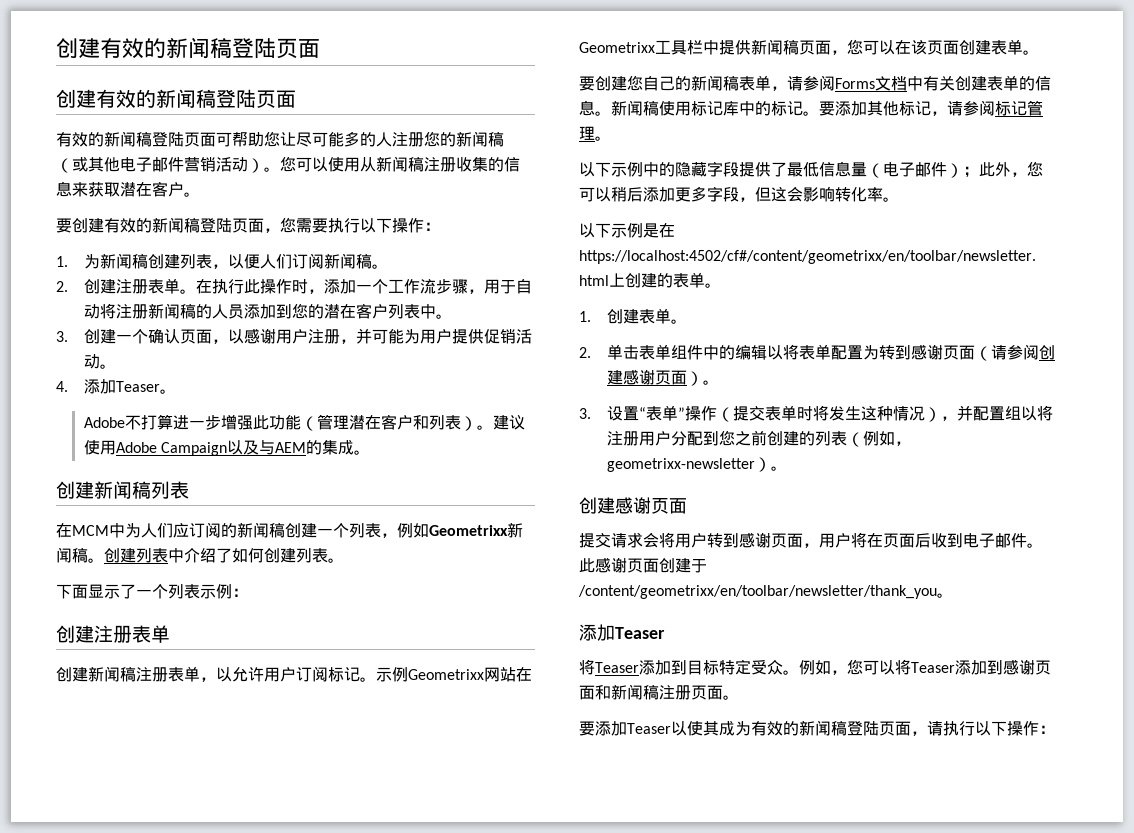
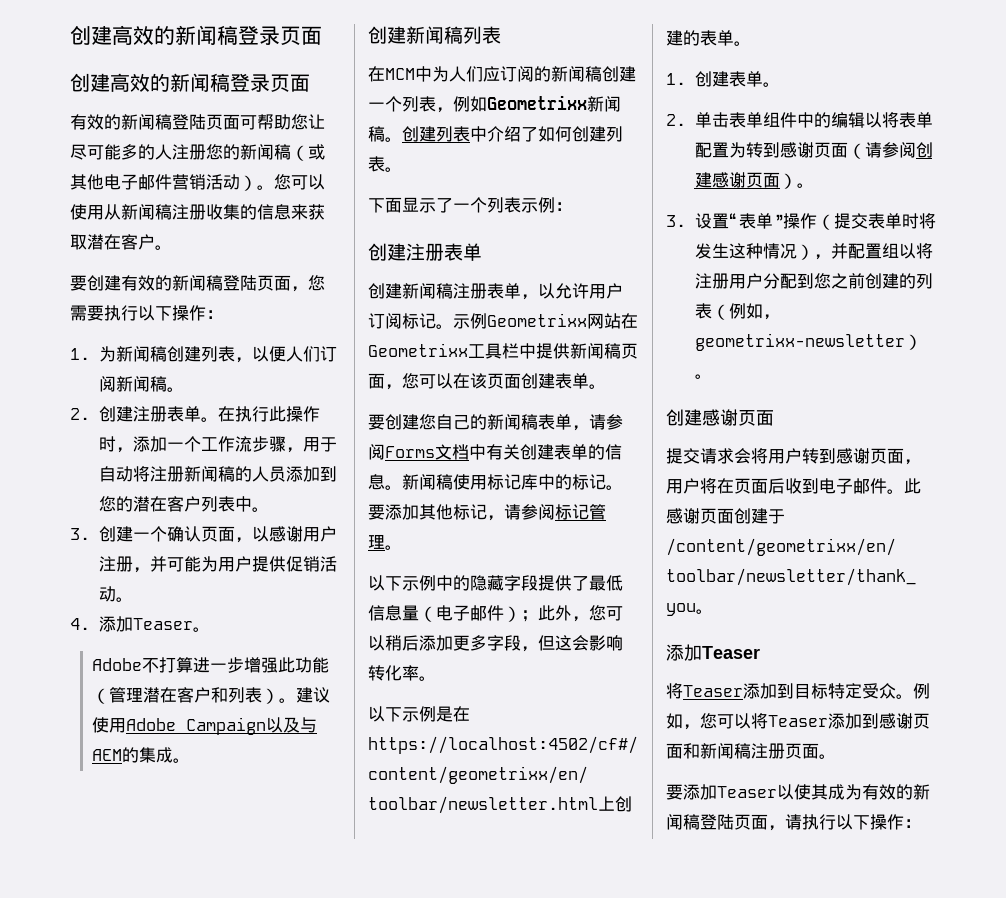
[56,37,276,59] 创建有效的新闻稿登陆 -> [70,25,280,45] 创建高效的新闻稿登录
[96,89,256,108] 有效的新闻稿登陆 -> [110,73,270,92] 高效的新闻稿登录

